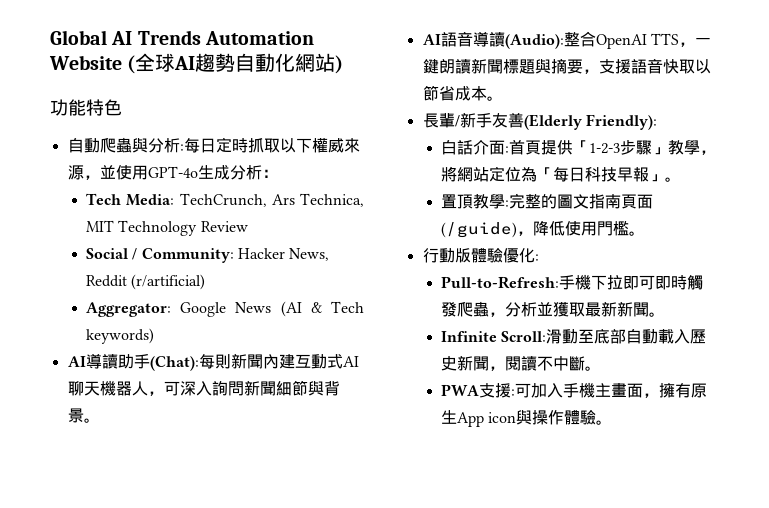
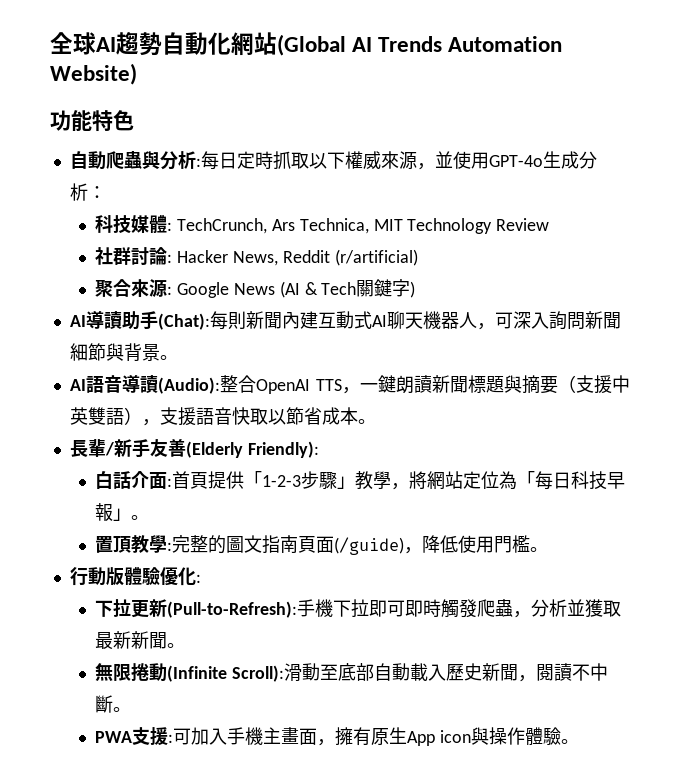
[50,30,314,45] [49,55,136,74] Global AI Trends Automation Website ( -> (50, 43) none
[335,55,344,74] ) -> [277,34,563,56] [50,63,137,85] (Global AI Trends Automation Website)
[86,193,175,206] Tech Media: -> [95,215,173,234] 科技媒體:
[86,248,234,263] Social / Community: -> [95,247,173,265] 社群討論:
[86,302,172,317] Aggregator: -> [95,279,173,297] 聚合來源:
[86,328,155,344] keywords) -> [356,279,416,298] 關鍵字)
(583, 66) none -> [558,375,630,394] [69,407,142,425] （支援中英雙語）
[441,276,560,289] Pull-to-Refresh: -> [95,599,298,618] 下拉更新(Pull-to-Refresh):
[441,331,547,342] Infinite Scroll: -> [95,663,285,682] 無限捲動(Infinite Scroll):

